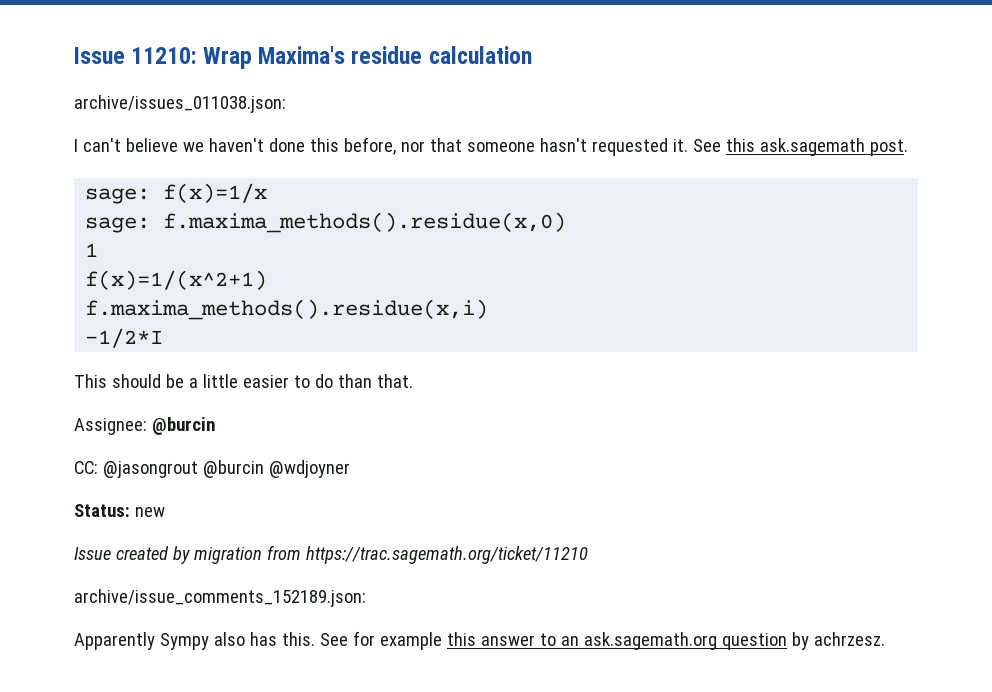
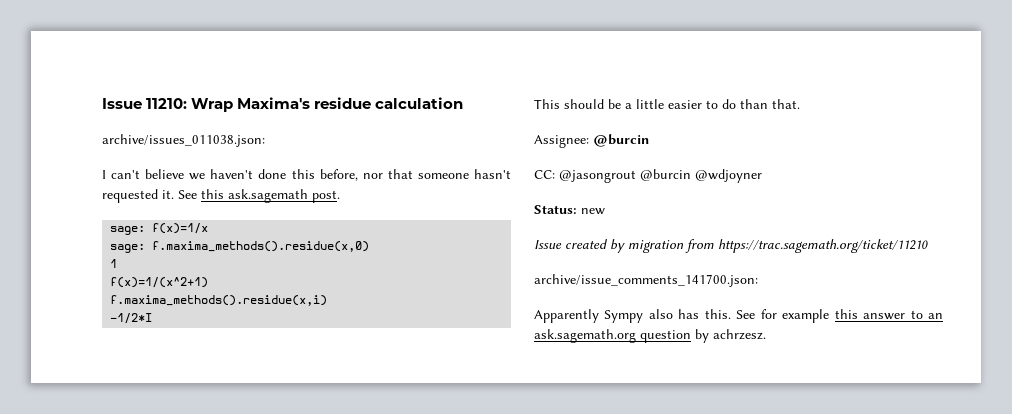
[74,589,366,607] archive/issue_comments_152189.json: -> [534,274,758,287] archive/issue_comments_141700.json:

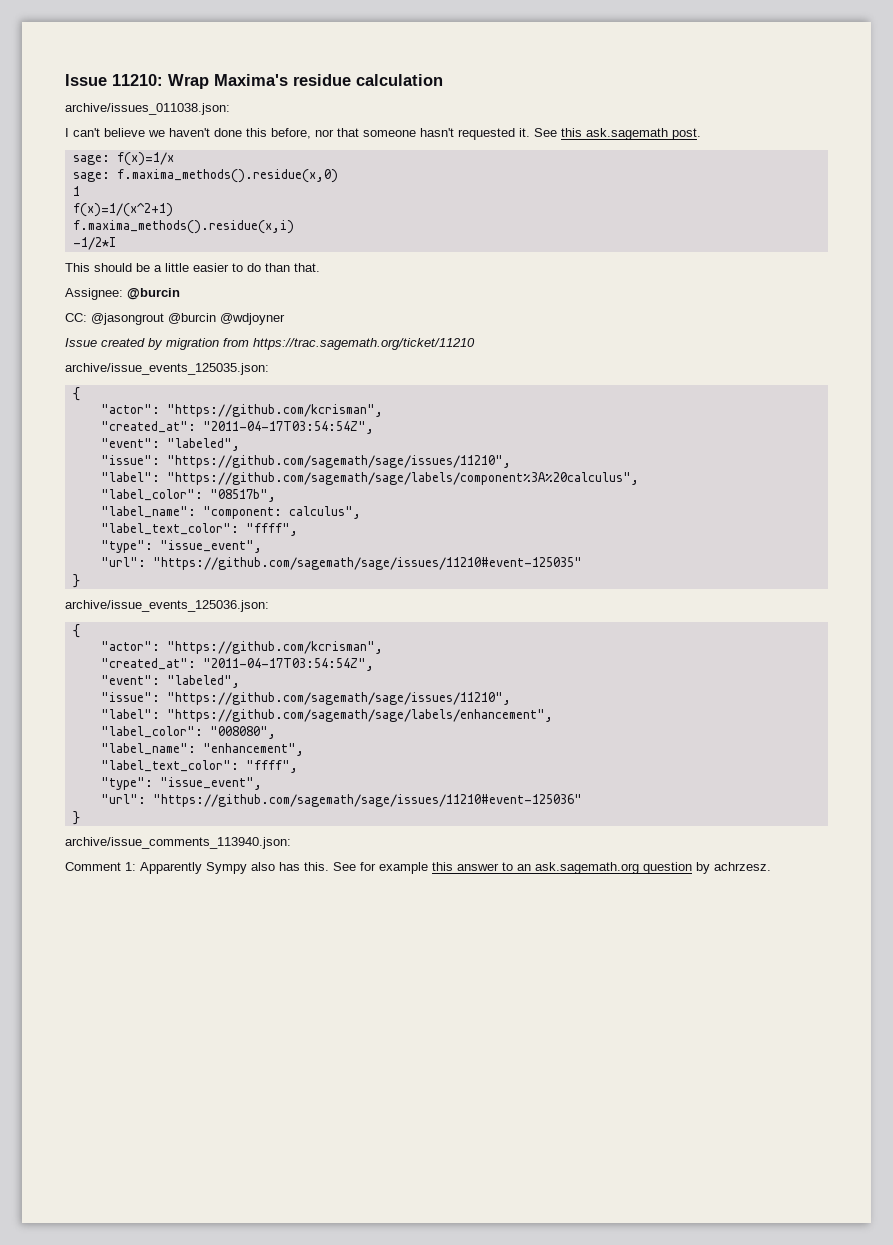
[534,205,605,215] // Status: new -> (285, 319) none
[534,274,758,287] archive/issue_comments_141700.json: // -> [65,363,269,375] [72,387,80,401] [100,404,383,417] [100,421,374,434] [100,438,240,451] [100,455,511,468] [100,472,639,485] [100,489,276,502] [100,506,361,519] [100,523,298,536] [100,540,262,553] [100,557,582,570] [72,574,80,588] [65,600,269,612] [72,624,80,638] [100,641,383,654] [100,658,374,671] [100,675,240,688] [100,692,511,705] [100,709,553,722] [100,726,276,739] [100,743,304,756] [100,760,298,773] [100,777,262,790] [100,794,582,807] [72,811,80,825] [65,837,291,849] [65,862,136,871] archive/issue_events_125035.json: // { // "actor": "https://github.com/kcrisman", // "created_at": "2011-04-17T03:54:54Z", // "event": "labeled", // "issue": "https://github.com/sagemath/sage/issues/11210", // "label": "https://github.com/sagemath/sage/labels/component%3A%20calculus", // "label_color": "08517b", // "label_name": "component: calculus", // "label_text_color": "ffff", // "type": "issue_event", // "url": "https://github.com/sagemath/sage/issues/11210#event-125035" // } // archive/issue_events_125036.json: // { // "actor": "https://github.com/kcrisman", // "created_at": "2011-04-17T03:54:54Z", // "event": "labeled", // "issue": "https://github.com/sagemath/sage/issues/11210", // "label": "https://github.com/sagemath/sage/labels/enhancement", // "label_color": "008080", // "label_name": "enhancement", // "label_text_color": "ffff", // "type": "issue_event", // "url": "https://github.com/sagemath/sage/issues/11210#event-125036" // } // archive/issue_comments_113940.json: // Comment 1:

